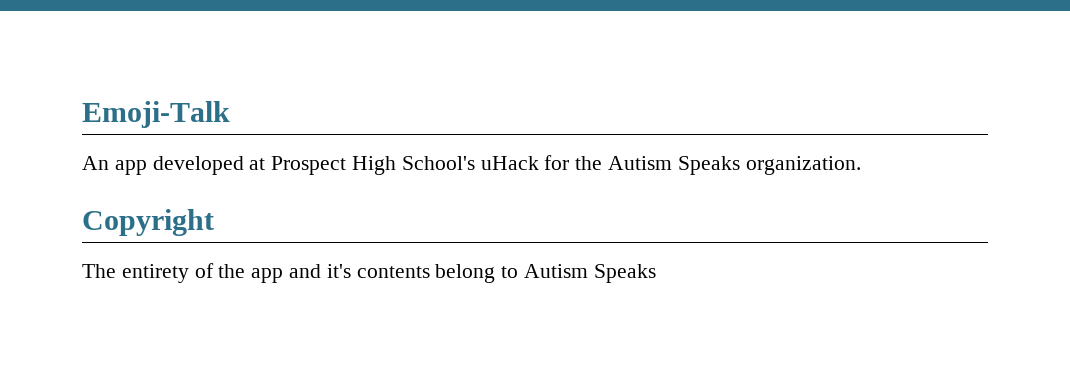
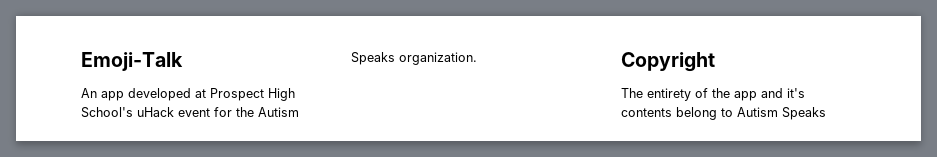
(539, 163) none -> [178,108,210,117] event

